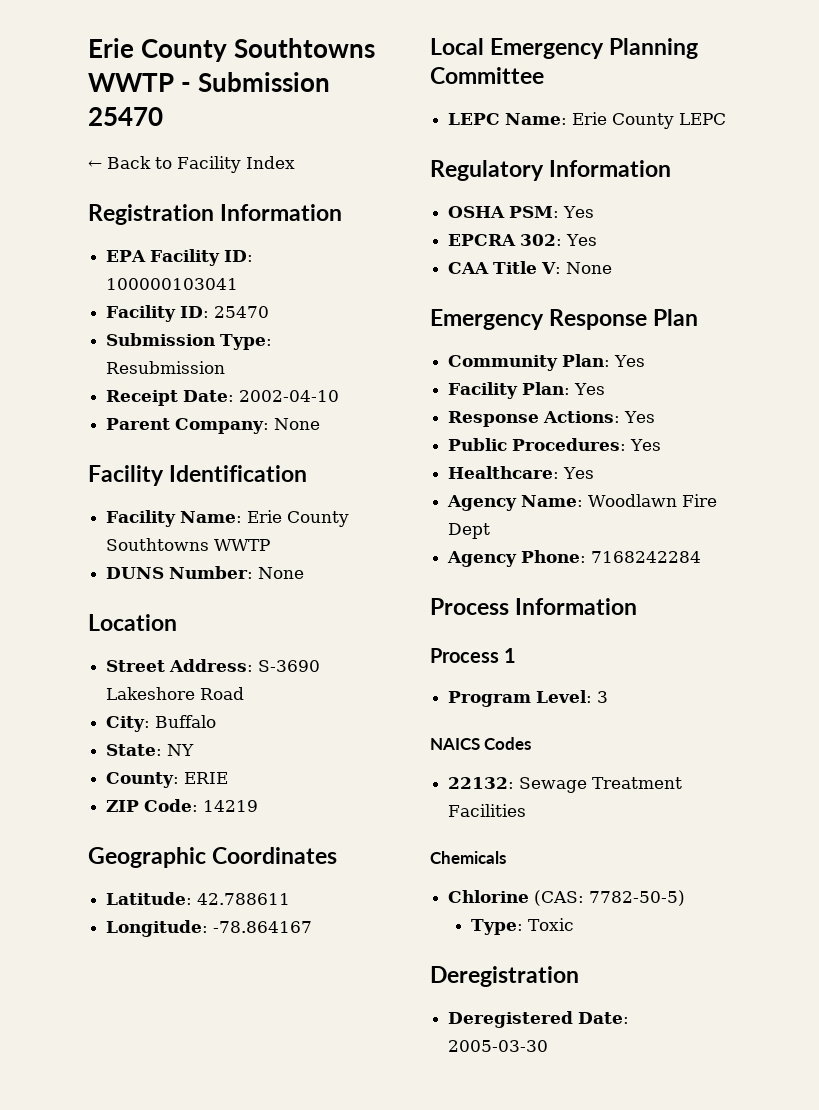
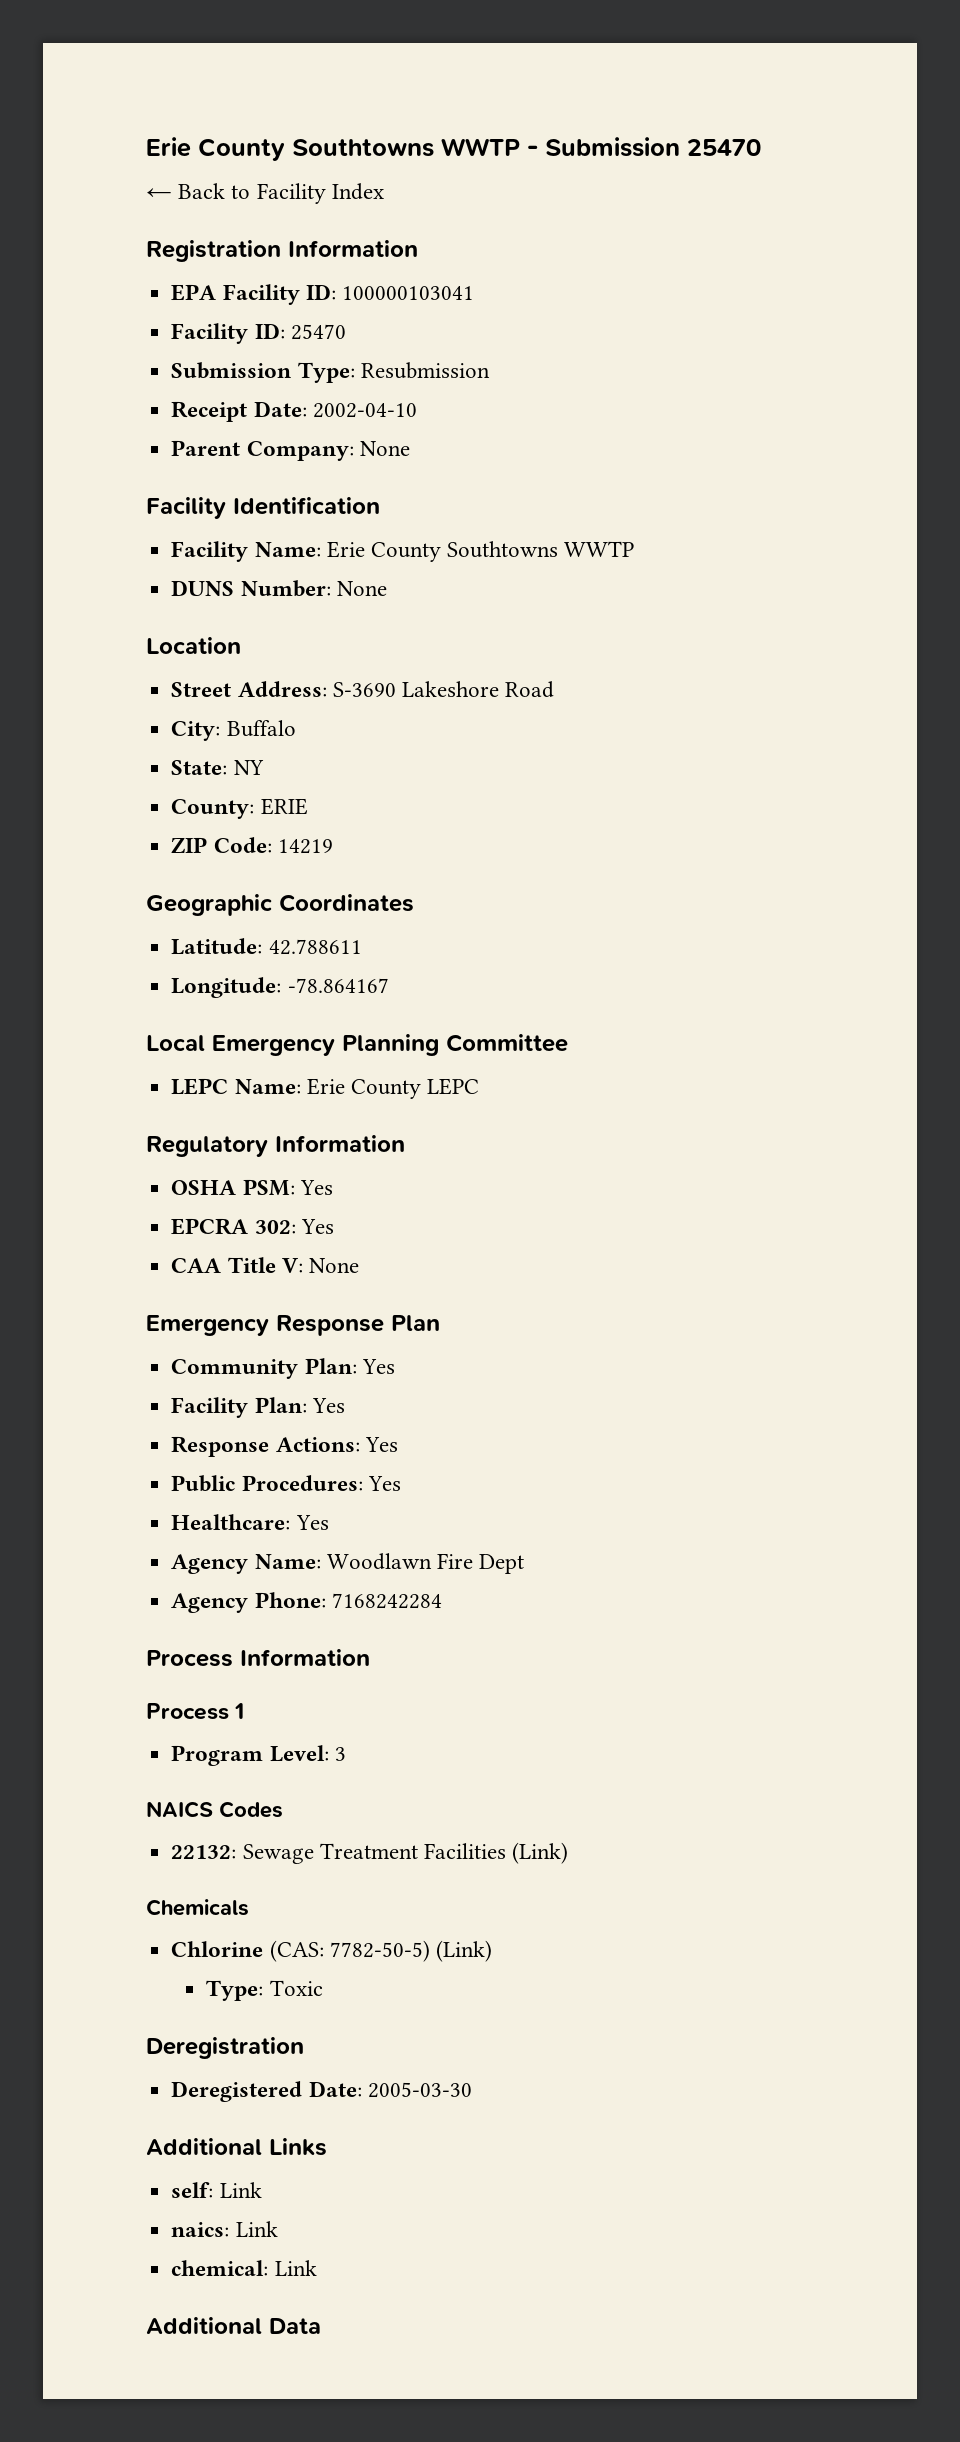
(527, 810) none -> [512,1842,569,1864] (Link)
(686, 898) none -> [435,1940,492,1962] (Link)
(549, 1046) none -> [146,2138,327,2156] [171,2182,262,2198] [171,2221,278,2237] [171,2260,317,2276] [146,2317,321,2334] // Additional Links // self: Link // naics: Link // chemical: Link // Additional Data

